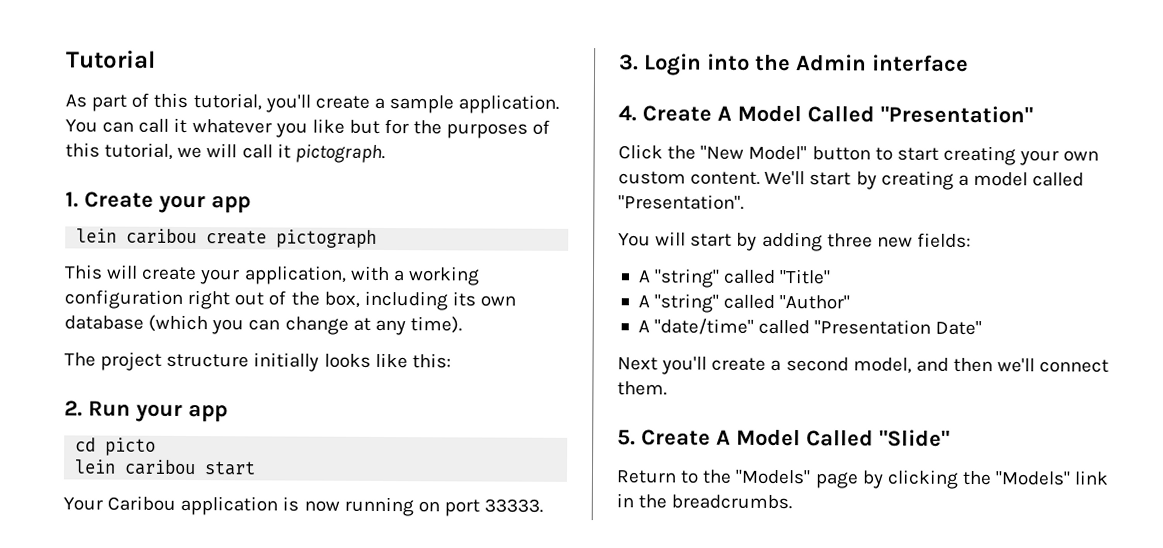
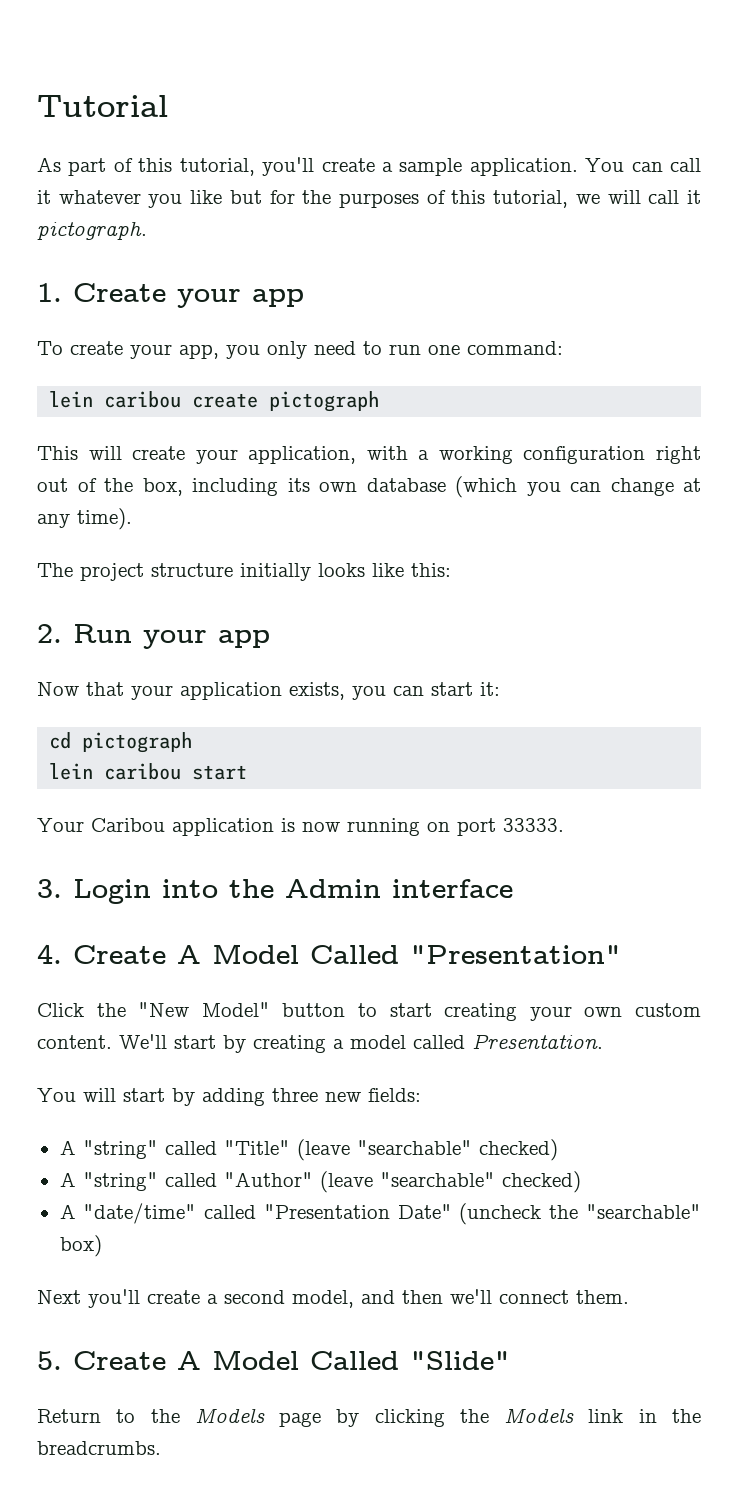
(251, 205) none -> [37,341,563,359] // To create your app, you only need to run one command:
(228, 414) none -> [37,682,500,700] // Now that your application exists, you can start it:
[105,437,157,456] picto -> [82,732,193,753] pictograph
[618,194,744,210] "Presentation". -> [472,1034,603,1049] Presentation.
(832, 277) none -> [296,1139,558,1161] (leave "searchable" checked)
(851, 302) none -> [319,1171,581,1193] (leave "searchable" checked)
(983, 328) none -> [459,1203,701,1225] [59,1235,102,1257] (uncheck the "searchable" box)
[735,469,812,485] "Models" -> [194,1408,265,1423] Models
[995,471,1072,486] "Models" -> [504,1408,575,1423] Models

